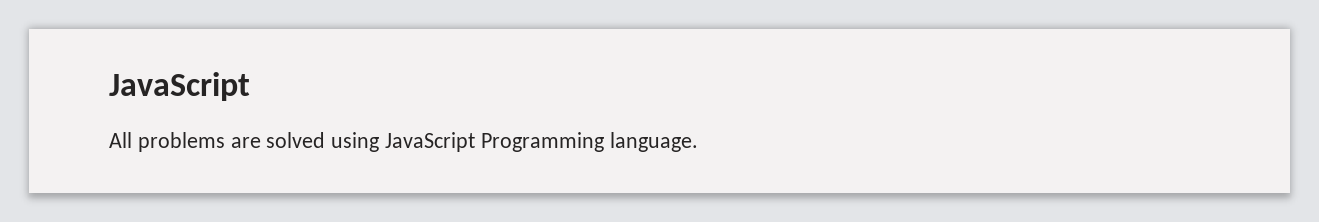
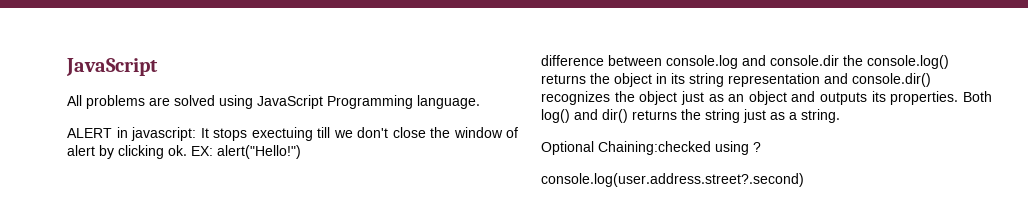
(698, 142) none -> [67,127,518,141] [67,145,301,159] [541,55,949,69] [541,73,931,87] [541,91,992,105] [541,109,840,123] [541,141,761,155] [541,173,804,187] // ALERT in javascript: It stops exectuing till we don't close the window of alert by clicking ok. EX: alert("Hello!") // difference between console.log and console.dir the console.log() returns the object in its string representation and console.dir() recognizes the object just as an object and outputs its properties. Both log() and dir() returns the string just as a string. // Optional Chaining:checked using ? // console.log(user.address.street?.second)

